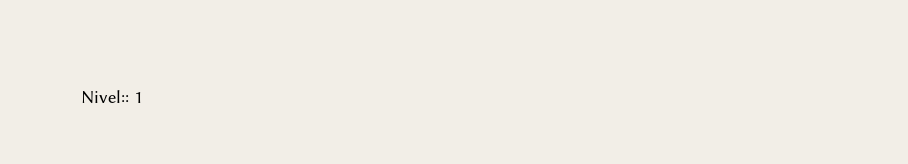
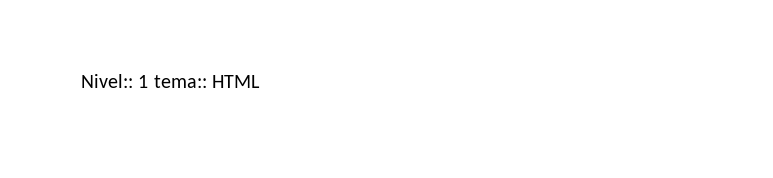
(143, 97) none -> [153,75,261,88] tema:: HTML

